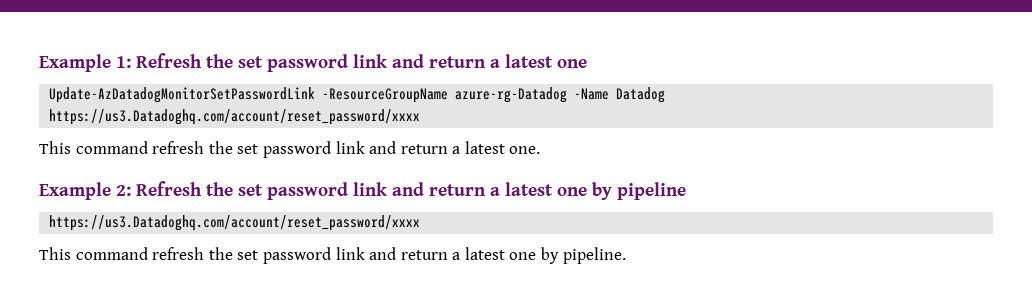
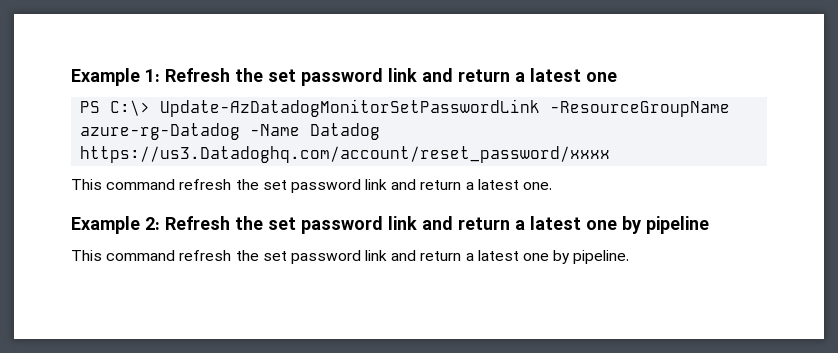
(587, 63) none -> [80,100,151,116] PS C:\>
[49,215,421,231] // https://us3.Datadoghq.com/account/reset_password/xxxx -> (709, 225) none

